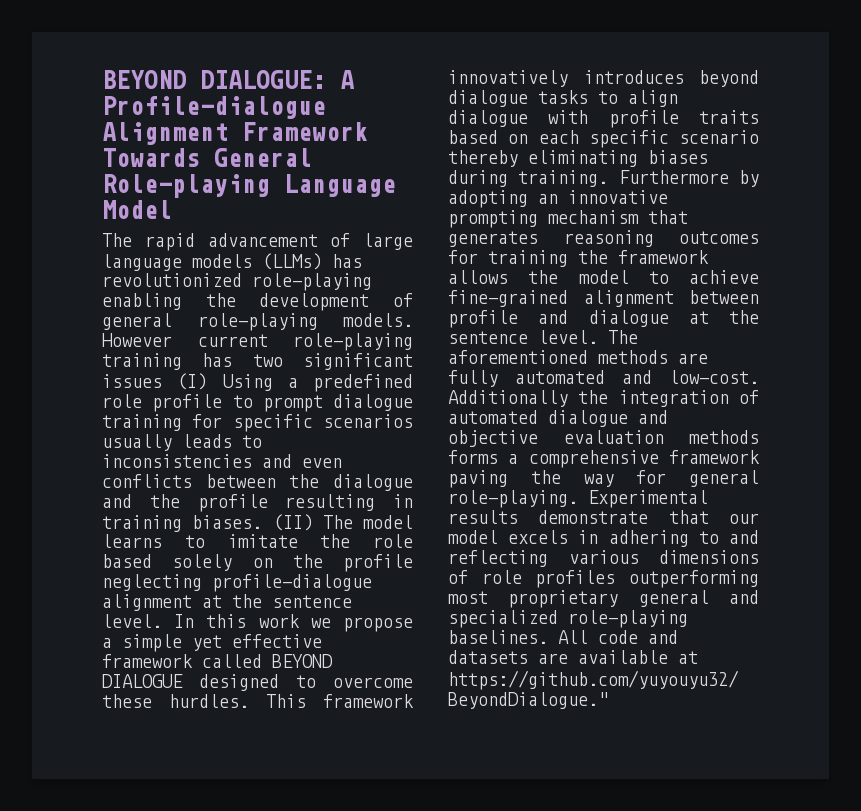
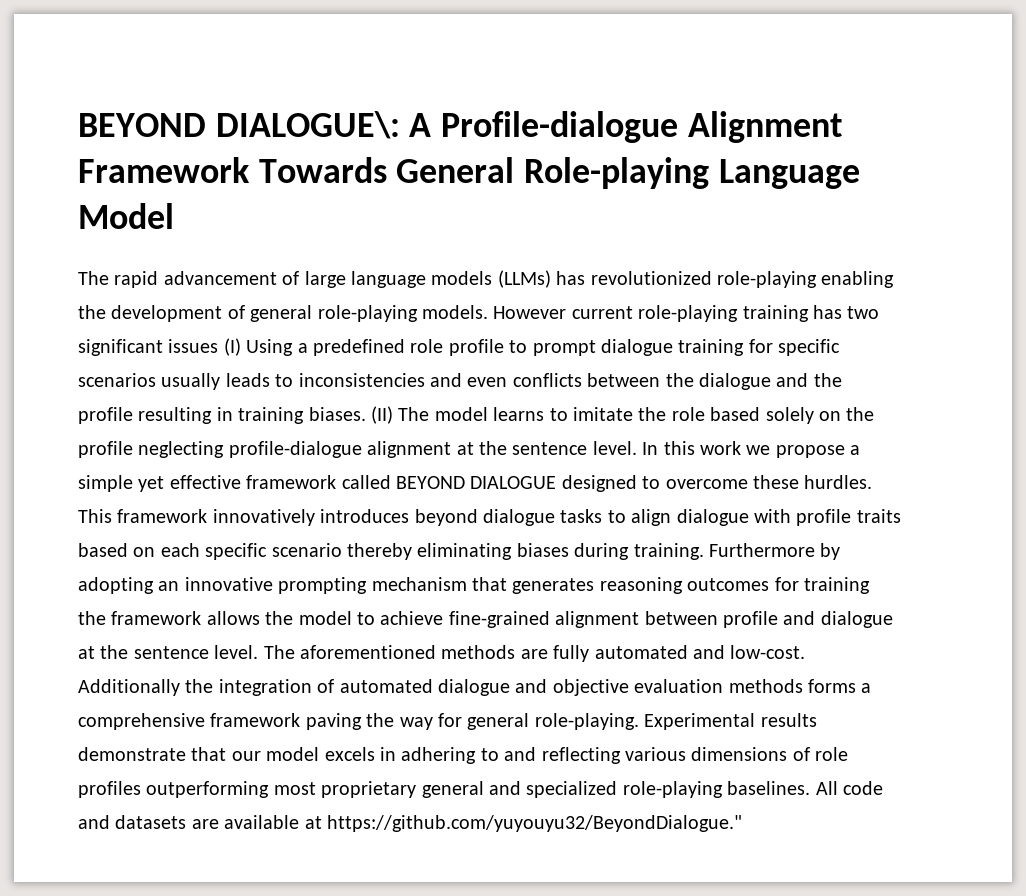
[102,70,326,89] BEYOND DIALOGUE: -> [78,111,400,139] BEYOND DIALOGUE\:

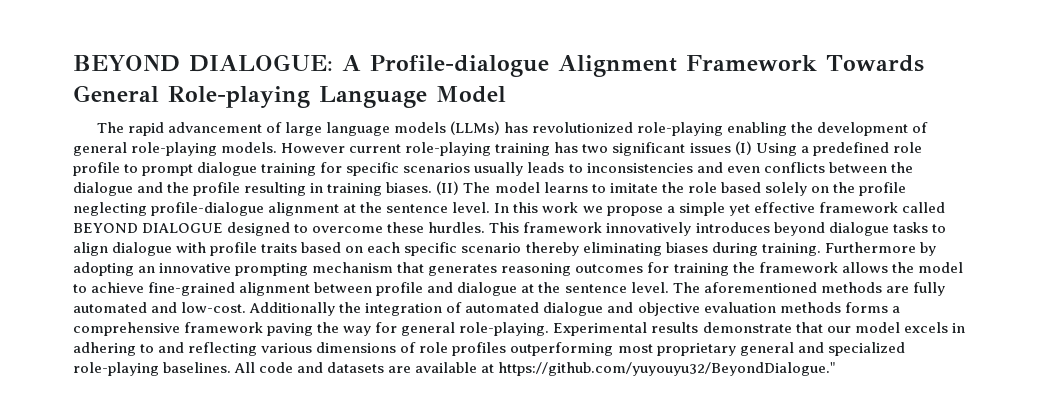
[78,111,400,139] BEYOND DIALOGUE\: -> [73,54,333,72] BEYOND DIALOGUE:

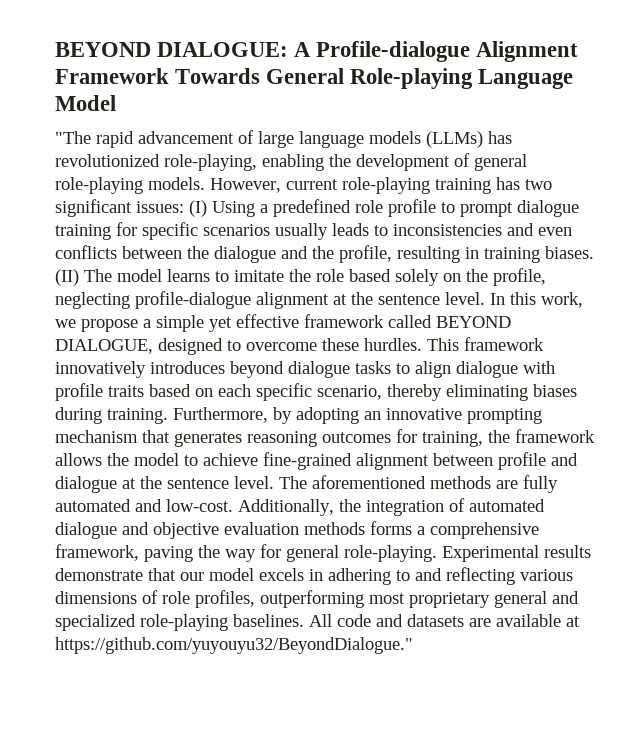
[96,122,124,133] The -> [55,131,91,144] "The
[637,122,724,136] role-playing -> [164,154,257,171] role-playing,
[281,143,346,153] However -> [210,178,281,193] However,
[689,143,731,153] issues -> [136,201,184,213] issues:
[193,182,241,196] profile -> [339,245,392,263] profile,
[858,182,906,196] profile -> [493,268,546,286] profile,
[542,202,579,213] work -> [541,292,583,308] work,
[142,223,224,233] DIALOGUE -> [55,339,153,354] DIALOGUE,
[461,243,522,253] scenario -> [317,385,382,400] scenario,
[824,242,916,253] Furthermore -> [173,407,268,423] Furthermore,
[673,263,729,276] training -> [422,431,483,447] training,
[249,302,336,316] Additionally -> [238,499,334,516] Additionally,
[184,322,264,333] framework -> [55,544,139,561] framework,
[452,342,507,356] profiles -> [195,590,255,608] profiles,

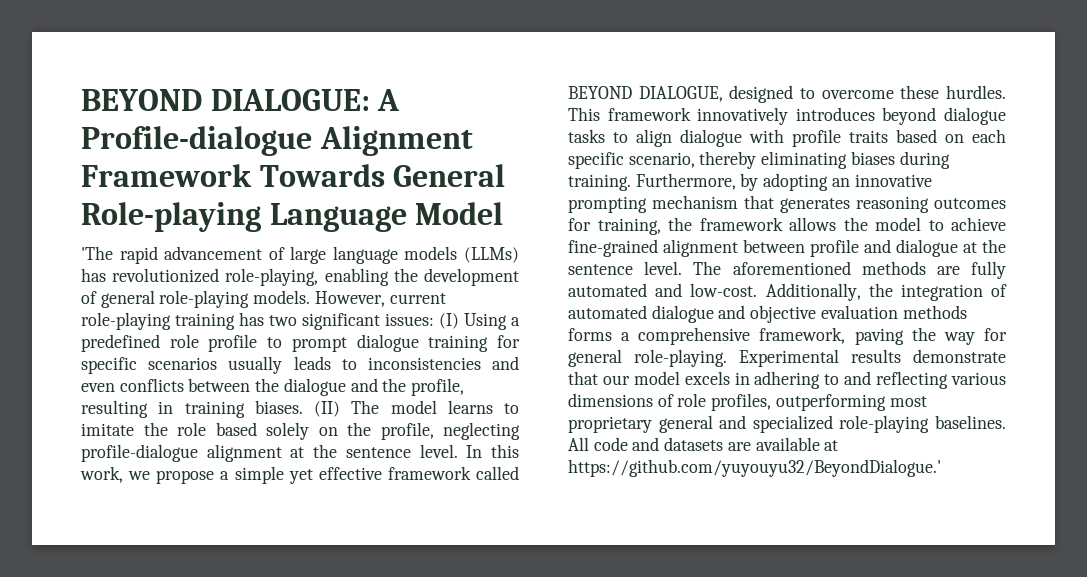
[55,131,91,144] "The -> [81,246,113,260] 'The
[55,637,413,654] https://github.com/yuyouyu32/BeyondDialogue." -> [568,459,941,477] https://github.com/yuyouyu32/BeyondDialogue.'

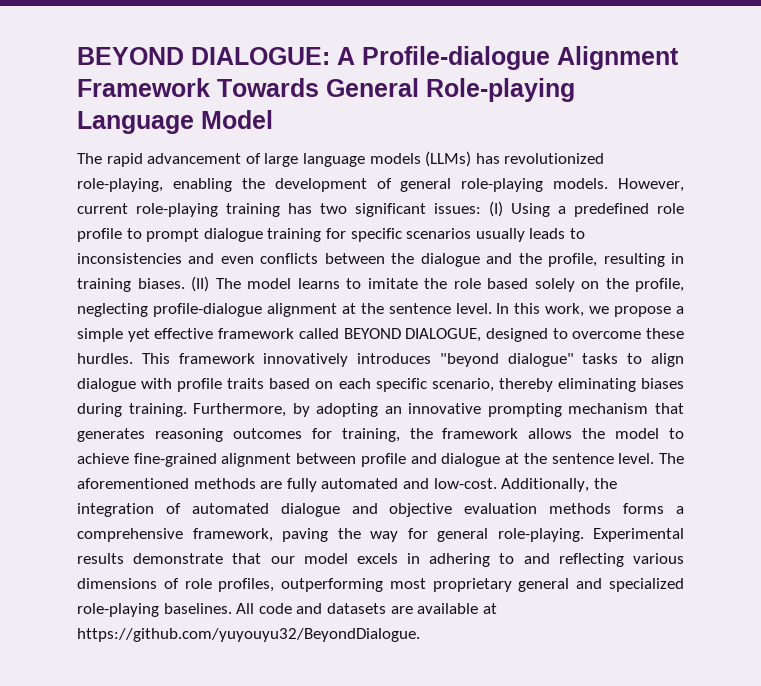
[81,246,113,260] 'The -> [77,153,102,164] The
[882,107,1006,125] beyond dialogue -> [439,353,574,367] "beyond dialogue"
[568,459,941,477] https://github.com/yuyouyu32/BeyondDialogue.' -> [77,628,420,642] https://github.com/yuyouyu32/BeyondDialogue.

